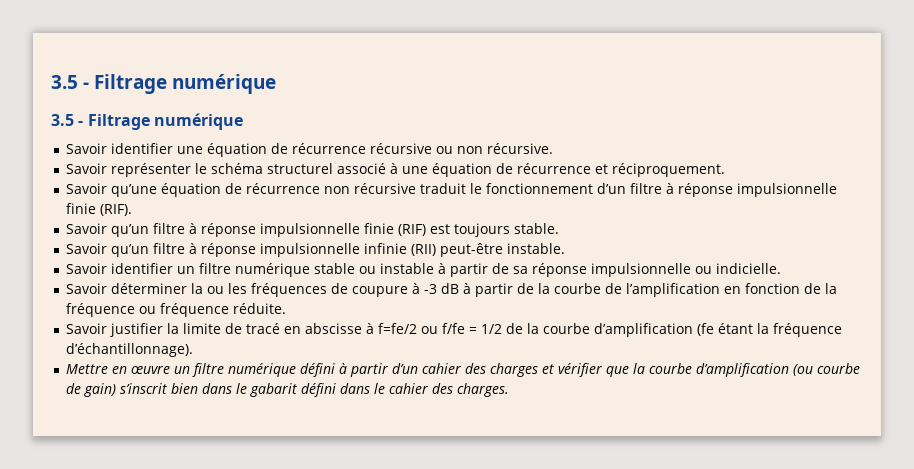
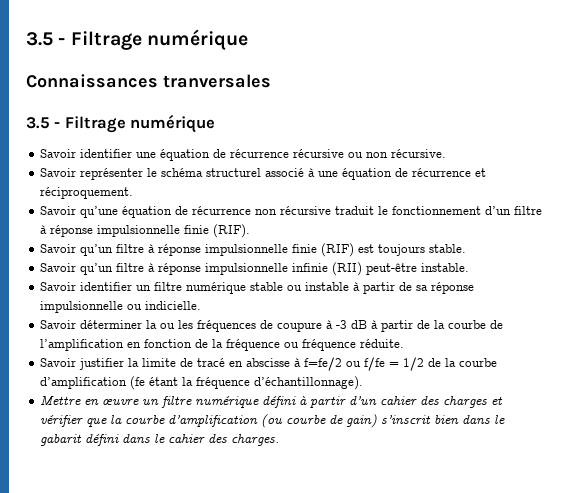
[51,74,277,94] 3.5 - Filtrage numérique -> [26,29,248,50] [26,74,271,88] 3.5 - Filtrage numérique // Connaissances tranversales

